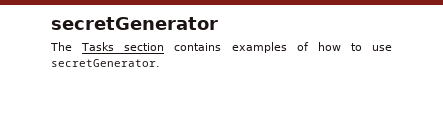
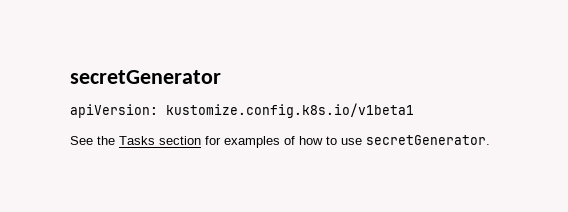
[50,42,72,51] The -> [70,103,414,118] [70,136,115,145] apiVersion: kustomize.config.k8s.io/v1beta1 // See the
[174,43,222,51] contains -> [205,136,221,145] for

